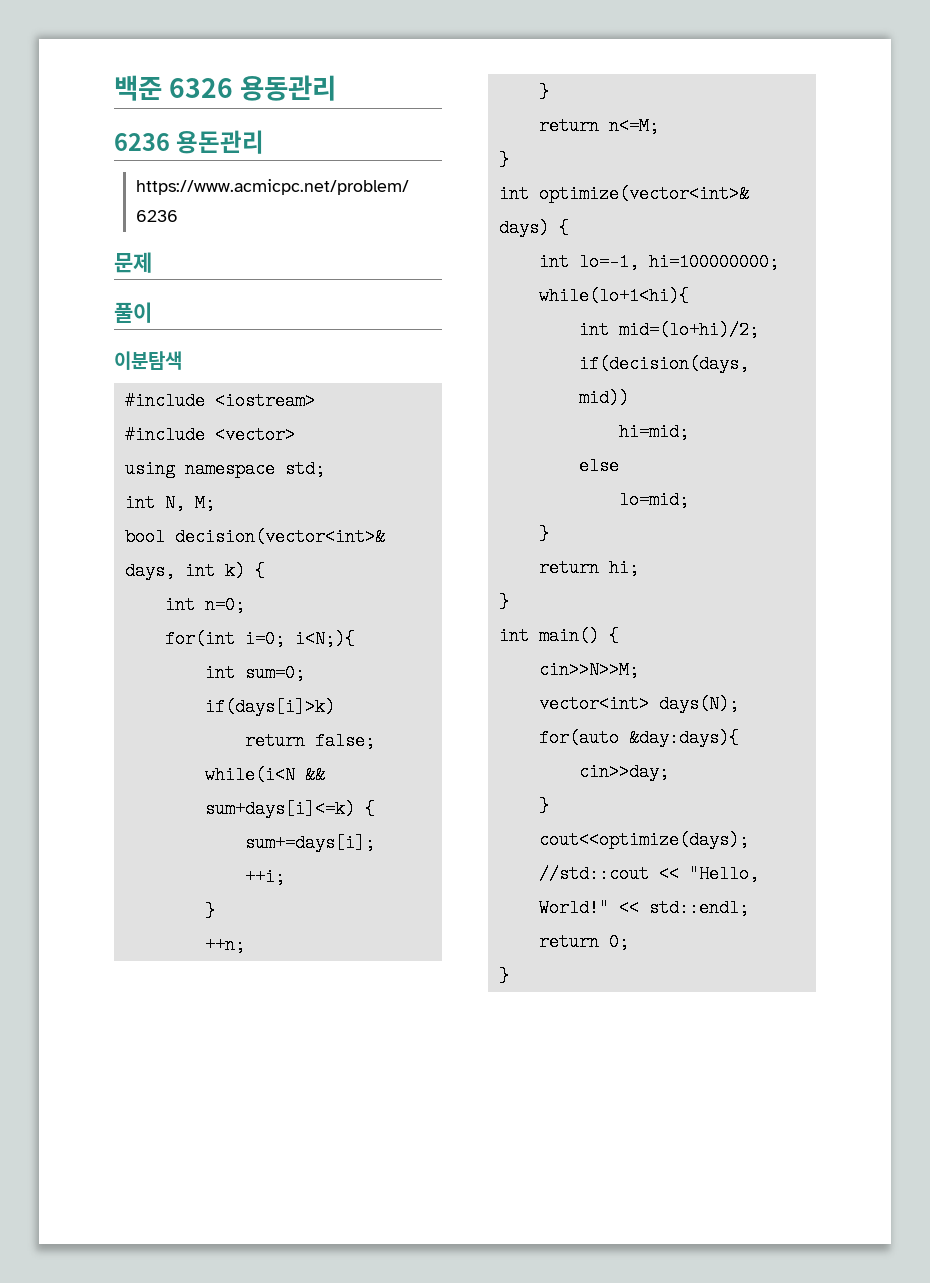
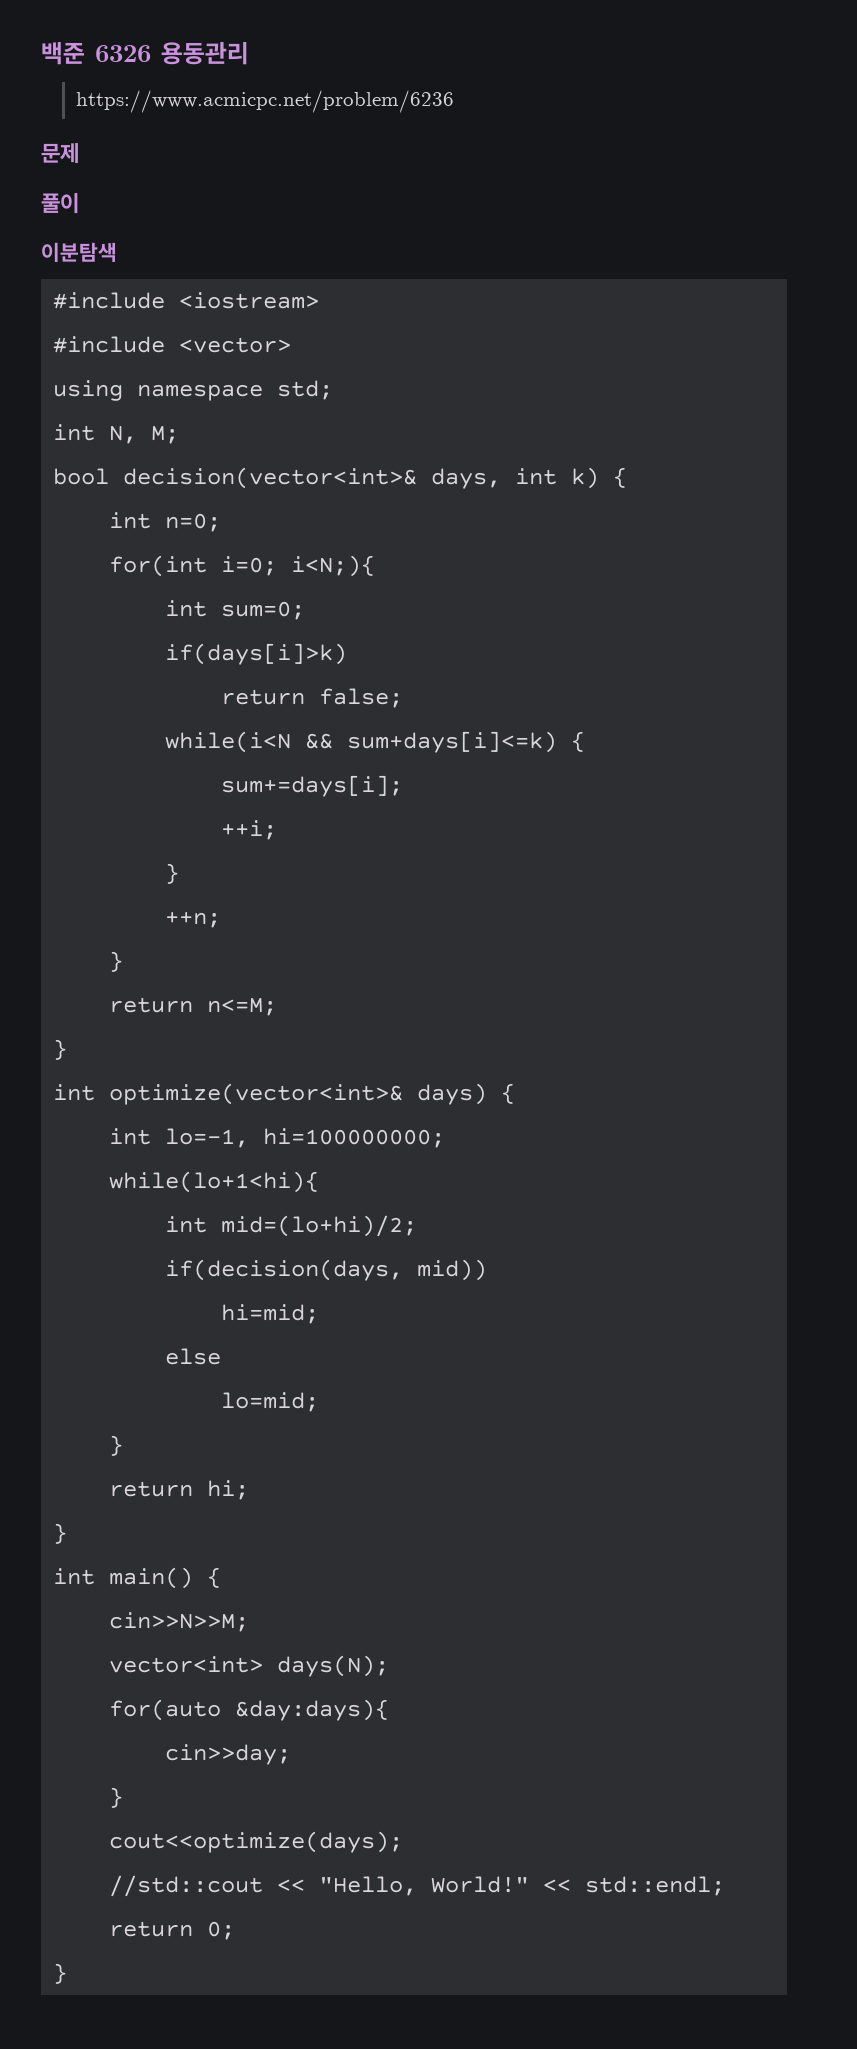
[114,130,265,154] // 6236 용돈관리 -> (249, 53) none

